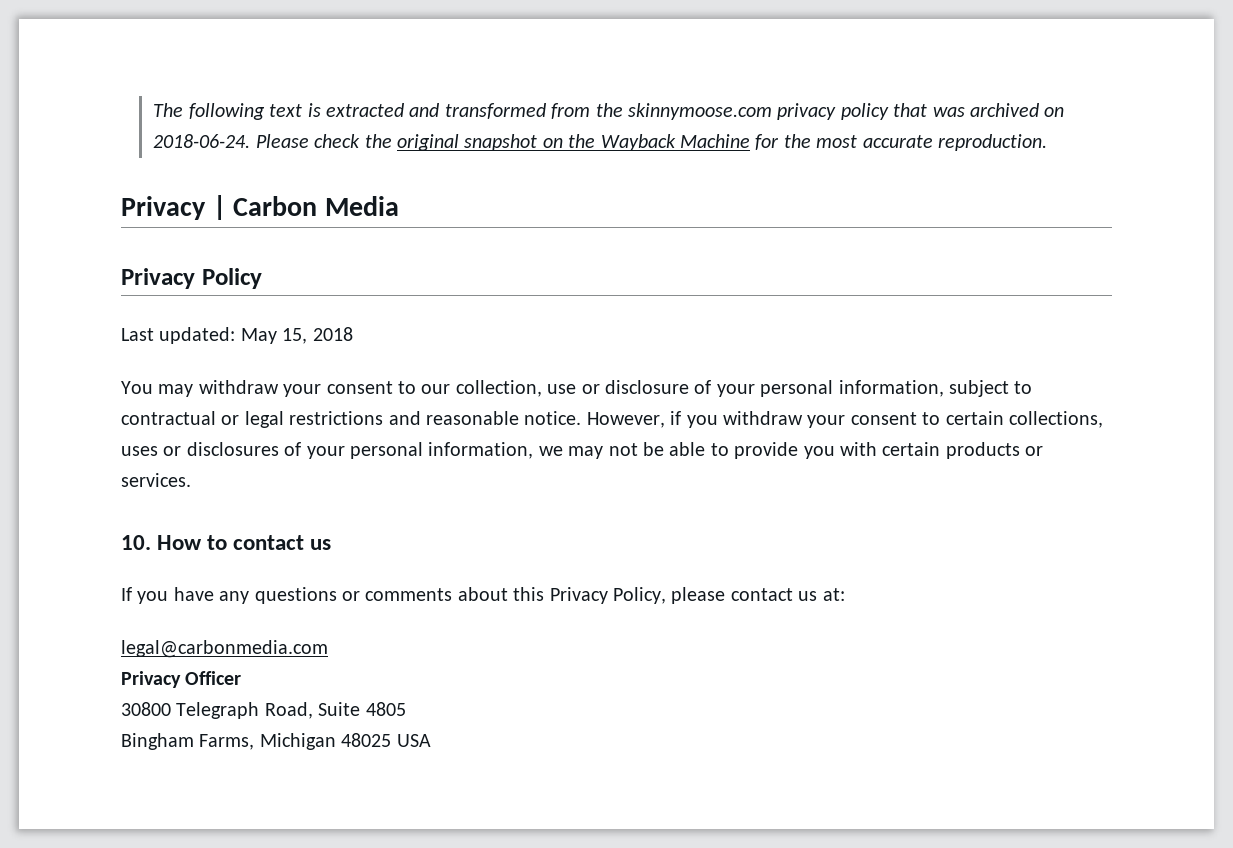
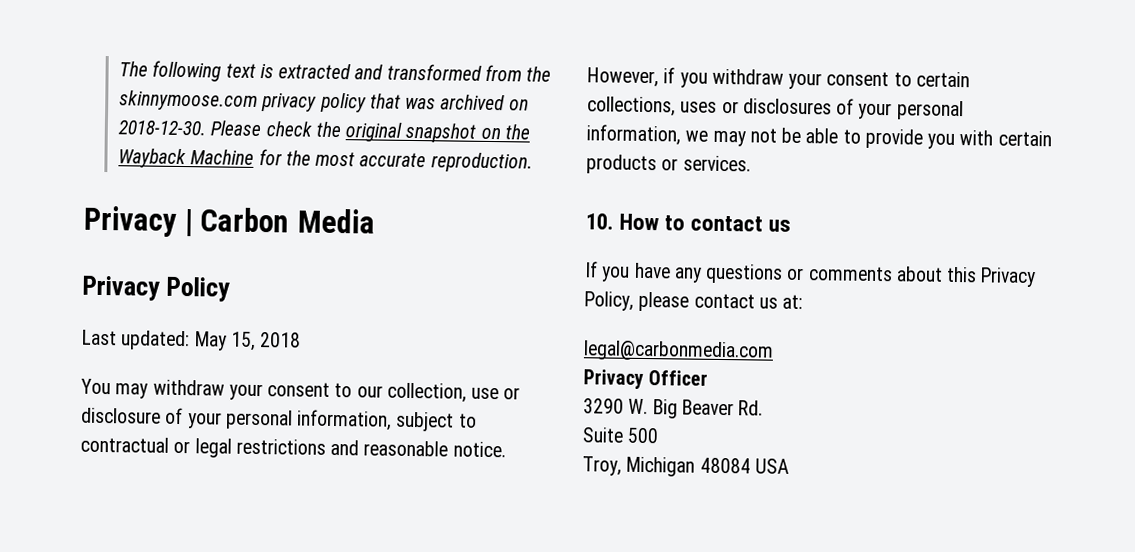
[153,134,251,148] 2018-06-24. -> [117,120,206,136] 2018-12-30.
[121,702,406,719] [121,733,392,750] 30800 Telegraph Road, Suite 4805 // Bingham Farms, Michigan 48025 -> [583,398,764,419] [582,427,660,444] [582,456,751,477] 3290 W. Big Beaver Rd. // Suite 500 // Troy, Michigan 48084

